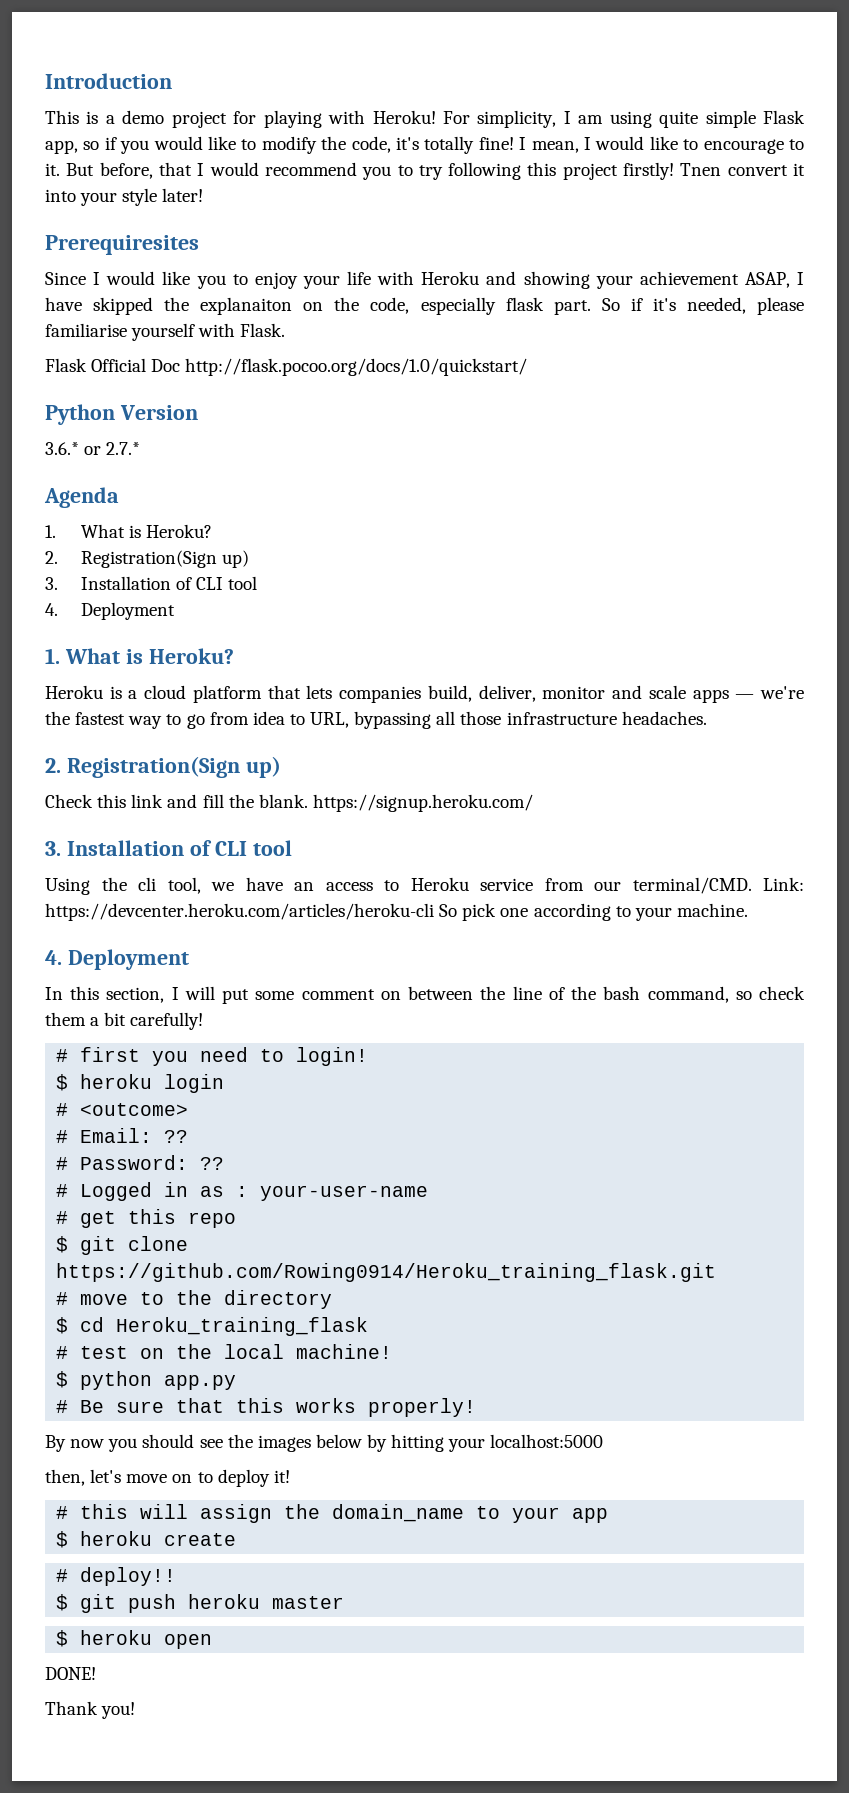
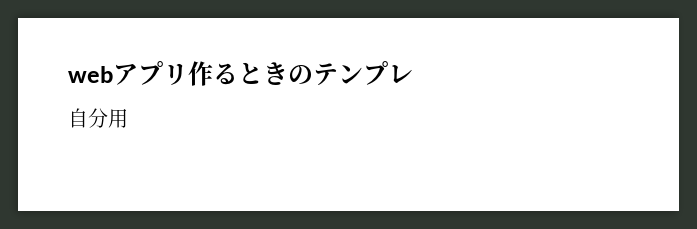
[45,73,172,89] [45,110,805,128] [45,136,804,154] [45,162,805,180] [45,188,204,206] [45,235,199,255] [45,271,804,289] [45,297,804,315] [45,323,286,341] [45,358,528,376] [45,404,198,425] [45,442,141,455] [44,487,119,508] [45,524,213,538] [45,550,250,568] [45,576,258,590] [45,602,175,620] [45,648,234,664] [45,685,805,703] [45,711,707,729] [45,756,281,778] [45,794,533,812] [45,840,292,856] [45,877,804,895] [45,903,748,921] [45,949,189,970] [45,986,806,1004] [45,1012,204,1030] [56,1047,369,1066] [56,1074,225,1093] [56,1103,189,1116] [56,1128,189,1143] [56,1155,225,1170] [56,1182,429,1201] [56,1209,237,1228] [56,1236,189,1255] [56,1263,717,1282] [56,1290,333,1309] [56,1317,369,1336] [56,1344,393,1359] [56,1371,237,1390] [56,1398,477,1417] [45,1434,604,1452] [45,1469,290,1487] [56,1504,609,1523] [56,1531,237,1548] [56,1567,177,1586] [56,1594,345,1613] [56,1630,213,1649] [45,1667,96,1680] [45,1701,136,1719] Introduction // This is a demo project for playing with Heroku! For simplicity, I am using quite simple Flask app, so if you would like to modify the code, it's totally fine! I mean, I would like to encourage to it. But before, that I would recommend you to try following this project firstly! Tnen convert it into your style later! // Prerequiresites // Since I would like you to enjoy your life with Heroku and showing your achievement ASAP, I have skipped the explanaiton on the code, especially flask part. So if it's needed, please familiarise yourself with Flask. // Flask Official Doc http://flask.pocoo.org/docs/1.0/quickstart/ // Python Version // 3.6.* or 2.7.* // Agenda // 1. What is Heroku? // 2. Registration(Sign up) // 3. Installation of CLI tool // 4. Deployment // 1. What is Heroku? // Heroku is a cloud platform that lets companies build, deliver, monitor and scale apps — we're the fastest way to go from idea to URL, bypassing all those infrastructure headaches. // 2. Registration(Sign up) // Check this link and fill the blank. https://signup.heroku.com/ // 3. Installation of CLI tool // Using the cli tool, we have an access to Heroku service from our terminal/CMD. Link: https://devcenter.heroku.com/articles/heroku-cli So pick one according to your machine. // 4. Deployment // In this section, I will put some comment on between the line of the bash command, so check them a bit carefully! // # first you need to login! // $ heroku login // # <outcome> // # Email: ?? // # Password: ?? // # Logged in as : your-user-name // # get this repo // $ git clone https://github.com/Rowing0914/Heroku_training_flask.git // # move to the directory // $ cd Heroku_training_flask // # test on the local machine! // $ python app.py // # Be sure that this works properly! // By now you should see the images below by hitting your localhost:5000 // then, let's move on to deploy it! // # this will assign the domain_name to your app // $ heroku create // # deploy!! // $ git push heroku master // $ heroku open // DONE! // Thank you! -> [68,61,413,86] [68,108,128,128] webアプリ作るときのテンプレ // 自分用

